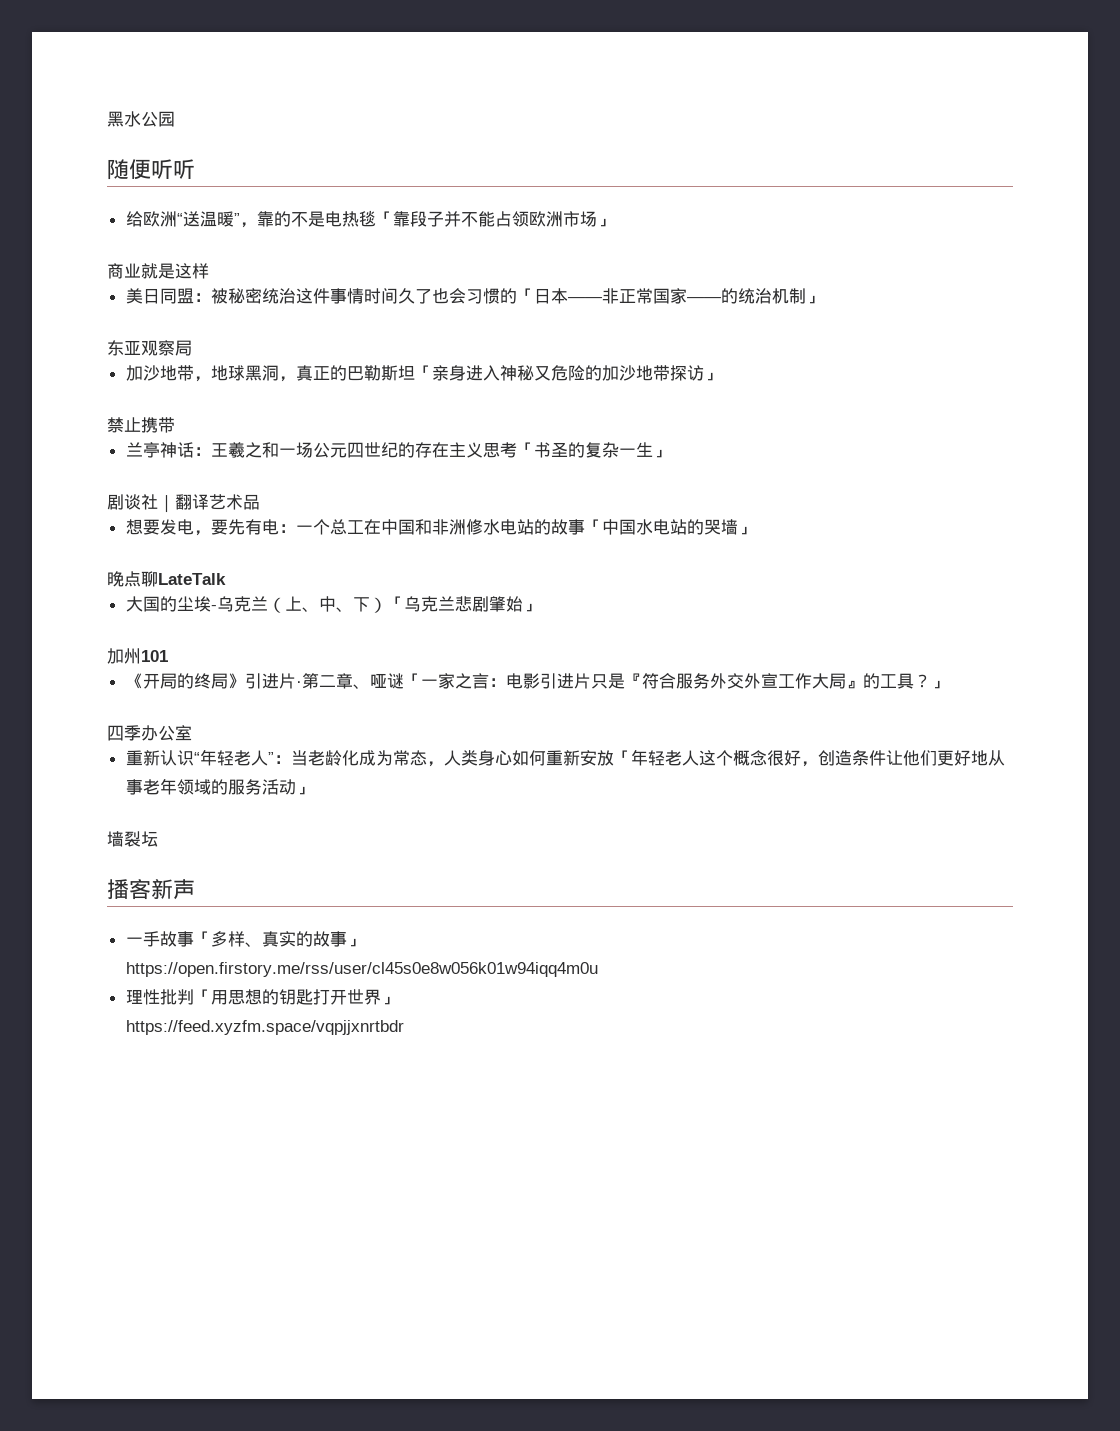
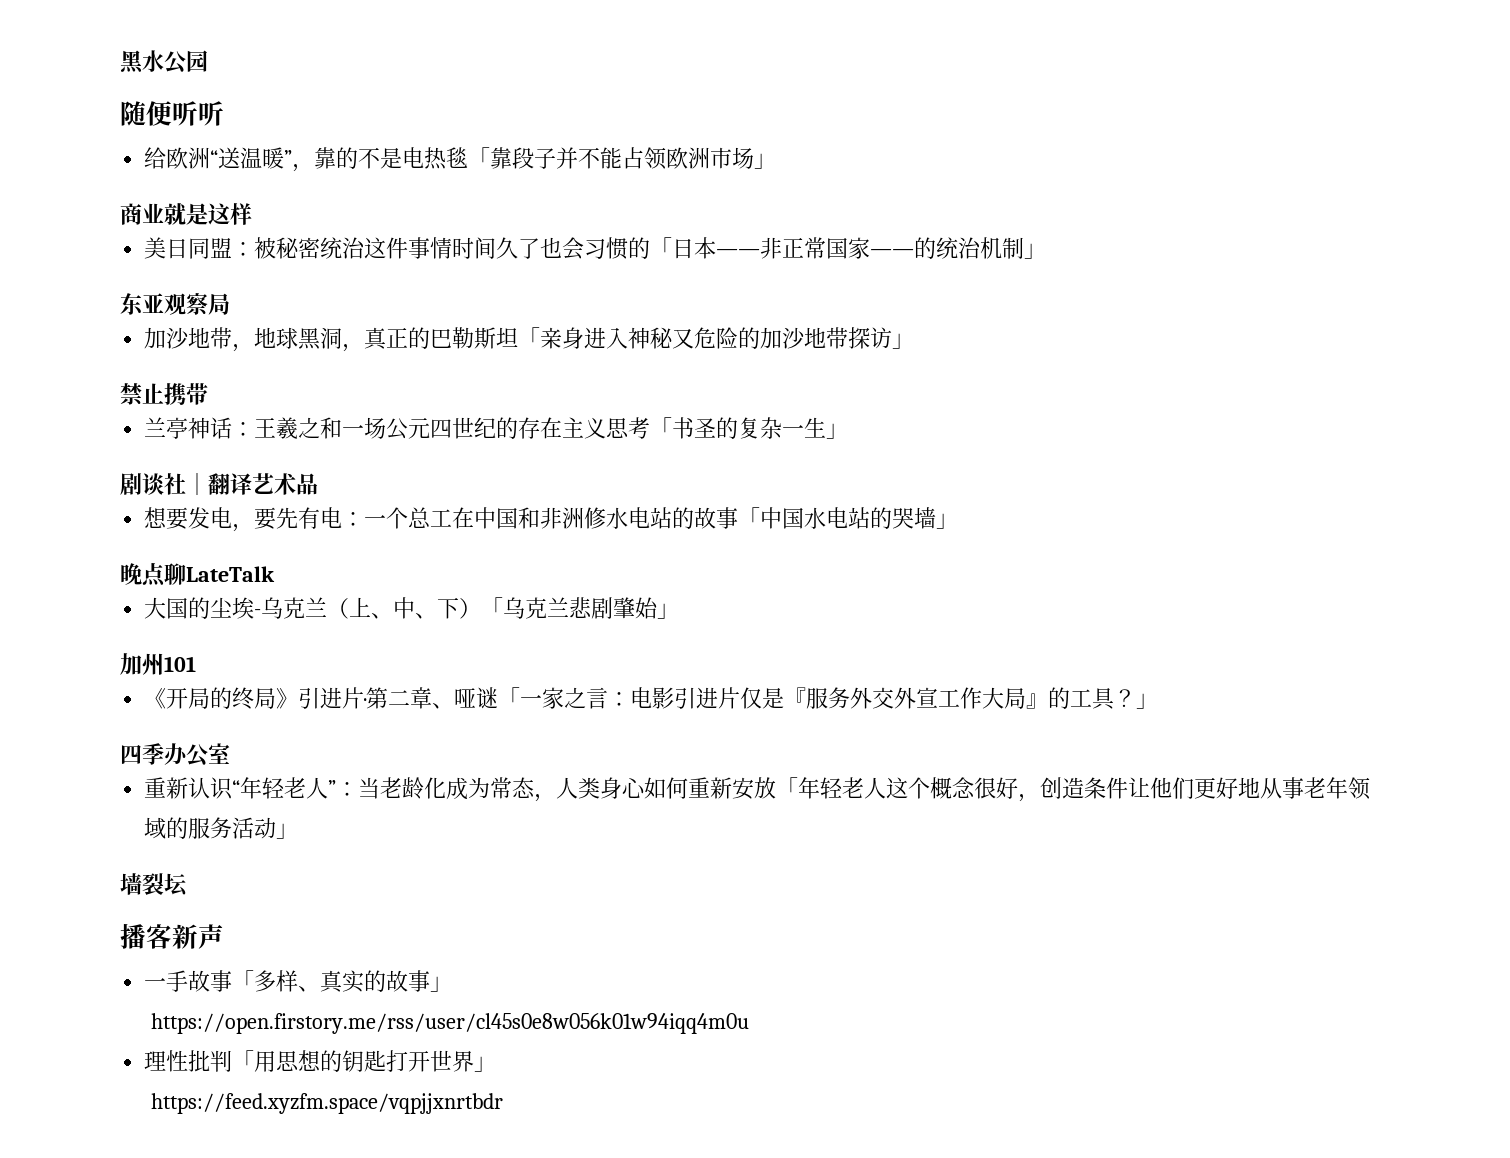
[590,673,676,689] 只是『符合 -> [740,687,807,709] 仅是『

